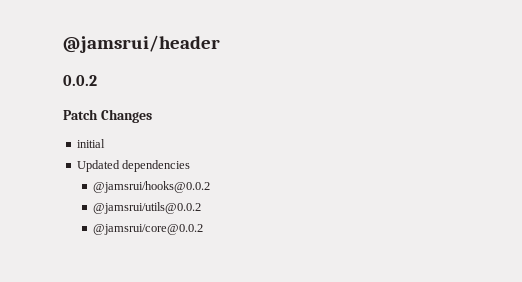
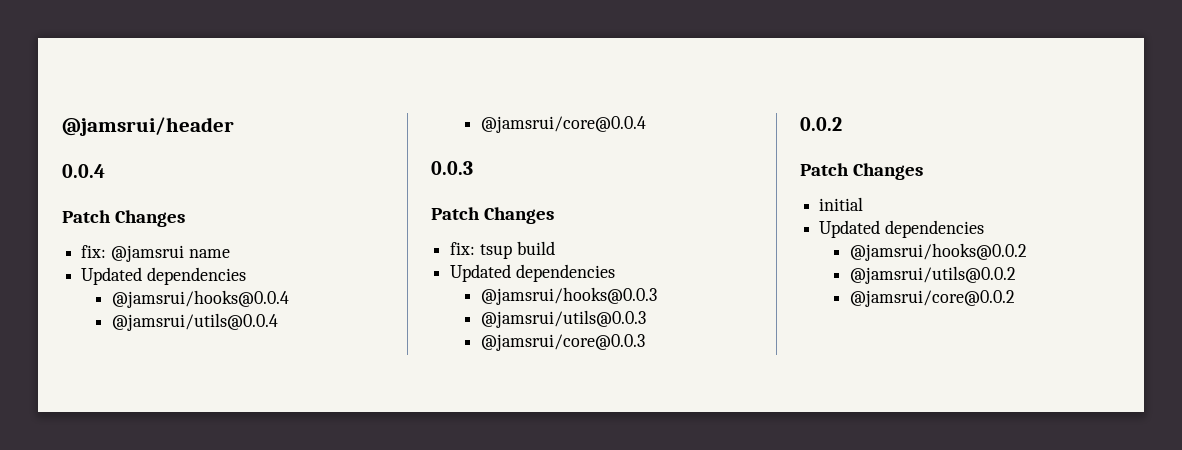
(220, 44) none -> [62,164,105,178] [62,210,185,227] [81,245,230,262] [81,267,246,285] [111,290,289,308] [111,313,278,331] [480,116,646,133] [431,161,473,175] [431,207,554,224] [450,241,555,259] [450,264,615,282] [480,287,657,305] [480,310,646,328] [480,334,645,351] // 0.0.4 // Patch Changes // fix: @jamsrui name // Updated dependencies // @jamsrui/hooks@0.0.4 // @jamsrui/utils@0.0.4 // @jamsrui/core@0.0.4 // 0.0.3 // Patch Changes // fix: tsup build // Updated dependencies // @jamsrui/hooks@0.0.3 // @jamsrui/utils@0.0.3 // @jamsrui/core@0.0.3

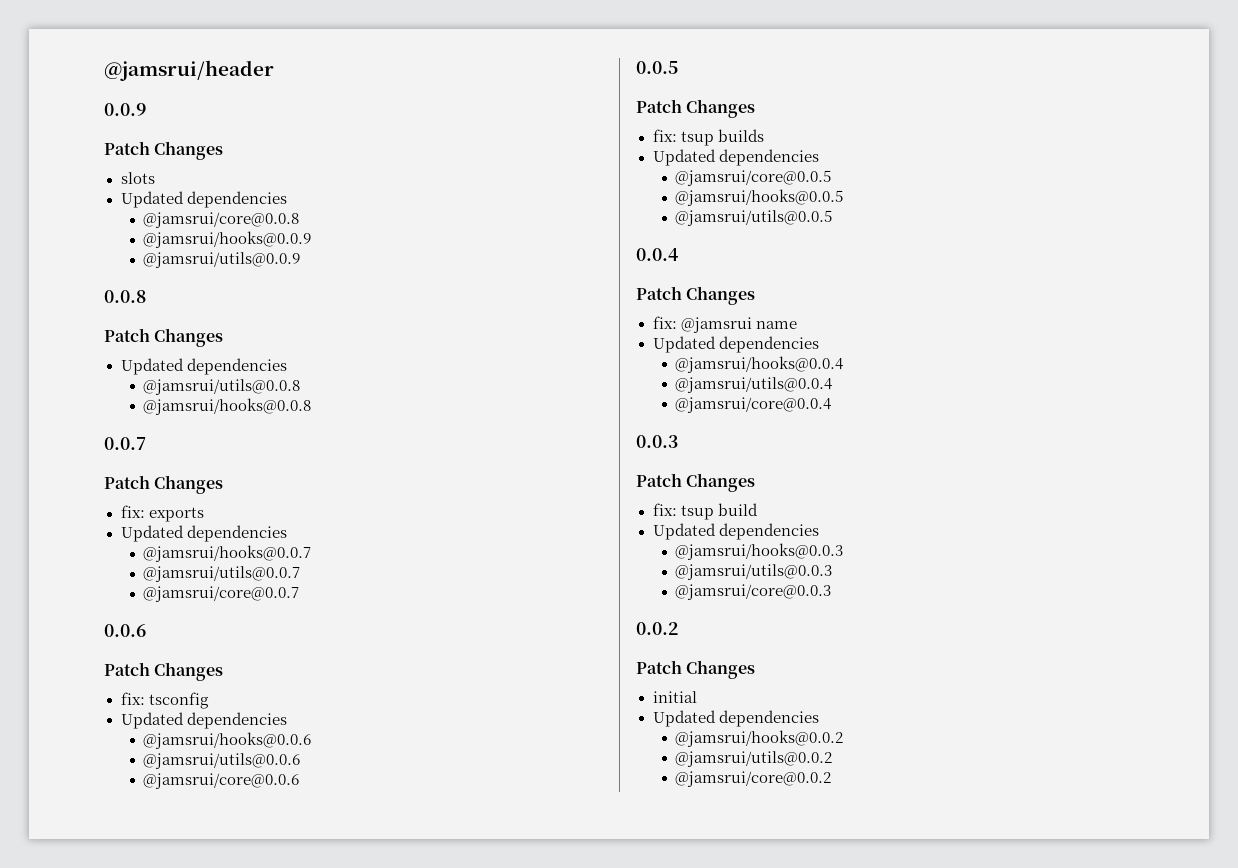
(234, 126) none -> [104,103,146,116] [104,141,224,160] [120,172,155,184] [120,191,287,208] [143,212,300,228] [143,231,312,248] [143,252,301,268] [104,290,146,303] [104,328,224,347] [120,358,287,375] [143,379,301,395] [143,398,312,415] [104,437,146,450] [104,475,224,494] [120,505,204,522] [120,525,287,542] [143,545,312,562] [143,566,301,582] [143,586,300,602] [104,624,146,637] [104,662,224,681] [120,692,209,709] [120,712,287,729] [143,732,312,749] [143,753,301,769] [143,773,300,789] [636,61,678,74] [636,99,756,118] [652,129,764,146] [652,149,819,166] [675,170,832,186] [675,189,844,206] [675,210,833,226] // 0.0.9 // Patch Changes // slots // Updated dependencies // @jamsrui/core@0.0.8 // @jamsrui/hooks@0.0.9 // @jamsrui/utils@0.0.9 // 0.0.8 // Patch Changes // Updated dependencies // @jamsrui/utils@0.0.8 // @jamsrui/hooks@0.0.8 // 0.0.7 // Patch Changes // fix: exports // Updated dependencies // @jamsrui/hooks@0.0.7 // @jamsrui/utils@0.0.7 // @jamsrui/core@0.0.7 // 0.0.6 // Patch Changes // fix: tsconfig // Updated dependencies // @jamsrui/hooks@0.0.6 // @jamsrui/utils@0.0.6 // @jamsrui/core@0.0.6 // 0.0.5 // Patch Changes // fix: tsup builds // Updated dependencies // @jamsrui/core@0.0.5 // @jamsrui/hooks@0.0.5 // @jamsrui/utils@0.0.5

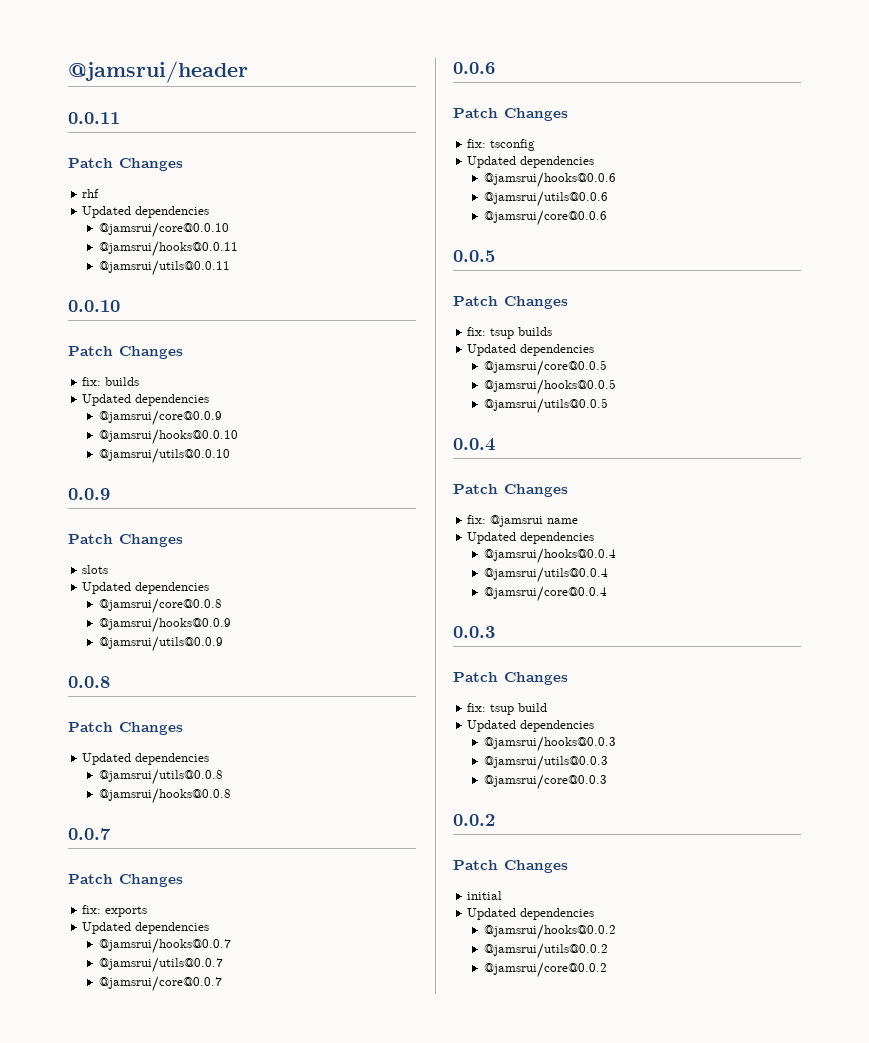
(274, 70) none -> [68,112,120,124] [68,158,183,171] [82,189,100,198] [82,206,210,218] [99,222,230,238] [99,241,239,257] [99,260,231,276] [68,300,120,312] [68,346,183,359] [82,377,140,386] [82,394,210,406] [99,410,223,426] [99,429,239,445] [99,448,231,464] // 0.0.11 // Patch Changes // rhf // Updated dependencies // @jamsrui/core@0.0.10 // @jamsrui/hooks@0.0.11 // @jamsrui/utils@0.0.11 // 0.0.10 // Patch Changes // fix: builds // Updated dependencies // @jamsrui/core@0.0.9 // @jamsrui/hooks@0.0.10 // @jamsrui/utils@0.0.10

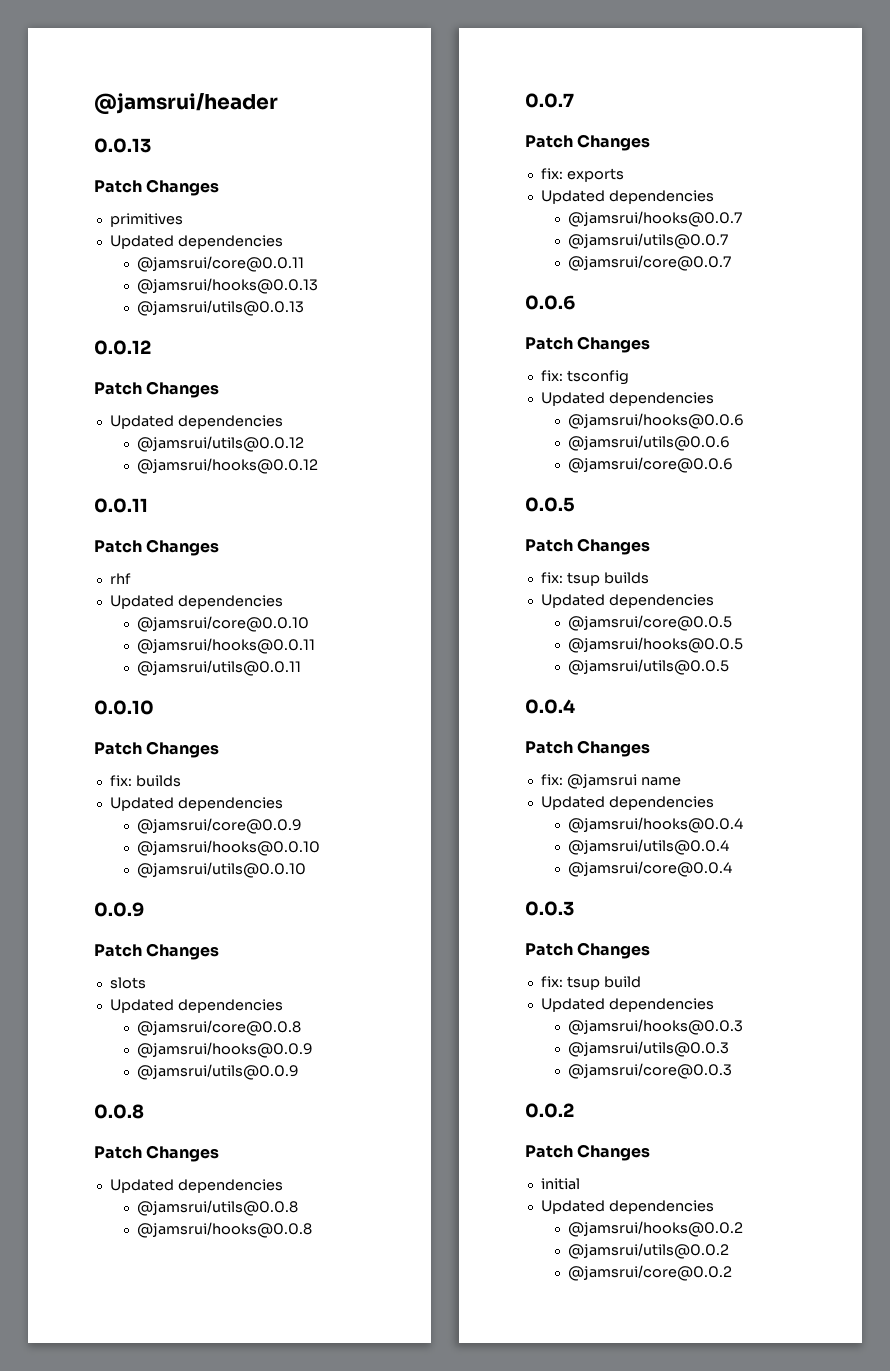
(248, 72) none -> [94,138,151,153] [94,179,220,196] [109,213,183,227] [109,235,283,249] [137,256,305,272] [137,278,319,294] [137,300,305,316] [94,340,151,355] [94,381,220,398] [109,415,283,429] [137,436,305,452] [137,458,319,474] // 0.0.13 // Patch Changes // primitives // Updated dependencies // @jamsrui/core@0.0.11 // @jamsrui/hooks@0.0.13 // @jamsrui/utils@0.0.13 // 0.0.12 // Patch Changes // Updated dependencies // @jamsrui/utils@0.0.12 // @jamsrui/hooks@0.0.12

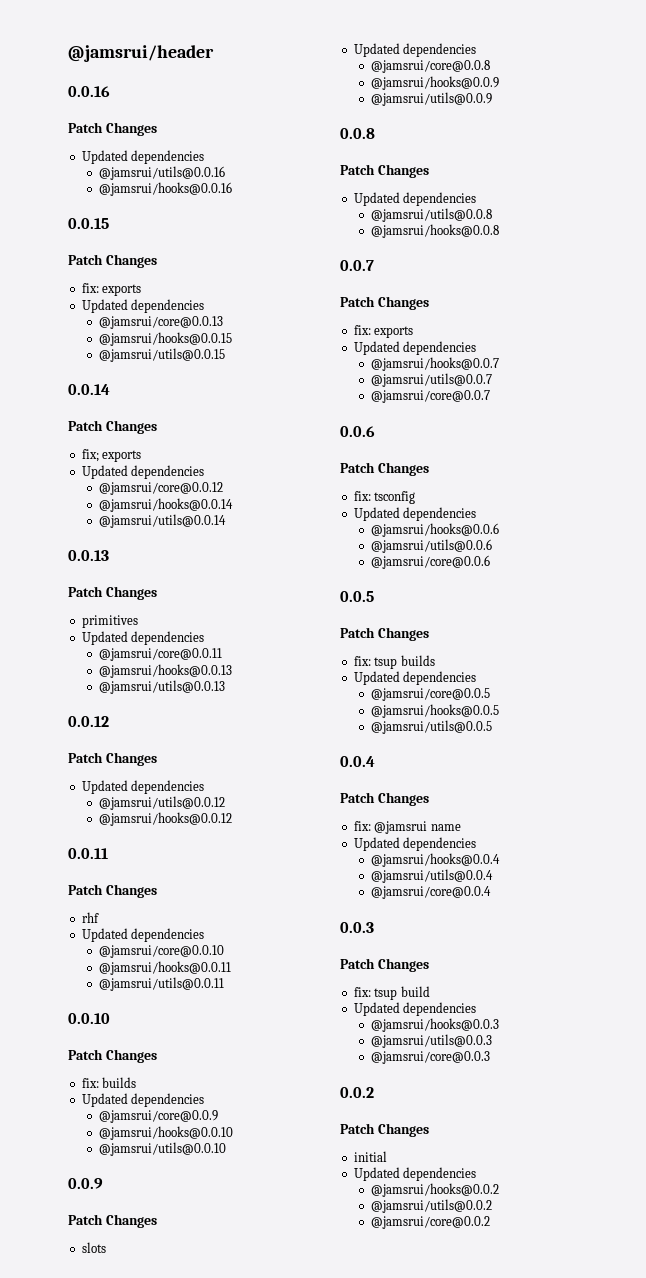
(278, 104) none -> [68,86,110,97] [68,122,157,136] [81,150,205,164] [98,166,225,180] [98,182,232,196] [68,218,109,229] [68,254,157,268] [81,283,142,296] [81,299,205,313] [98,316,223,329] [98,332,232,346] [98,348,225,362] [68,384,110,395] [68,420,157,434] [81,449,142,462] [81,465,205,479] [98,482,223,495] [98,498,233,512] [98,514,226,528] // 0.0.16 // Patch Changes // Updated dependencies // @jamsrui/utils@0.0.16 // @jamsrui/hooks@0.0.16 // 0.0.15 // Patch Changes // fix: exports // Updated dependencies // @jamsrui/core@0.0.13 // @jamsrui/hooks@0.0.15 // @jamsrui/utils@0.0.15 // 0.0.14 // Patch Changes // fix; exports // Updated dependencies // @jamsrui/core@0.0.12 // @jamsrui/hooks@0.0.14 // @jamsrui/utils@0.0.14

